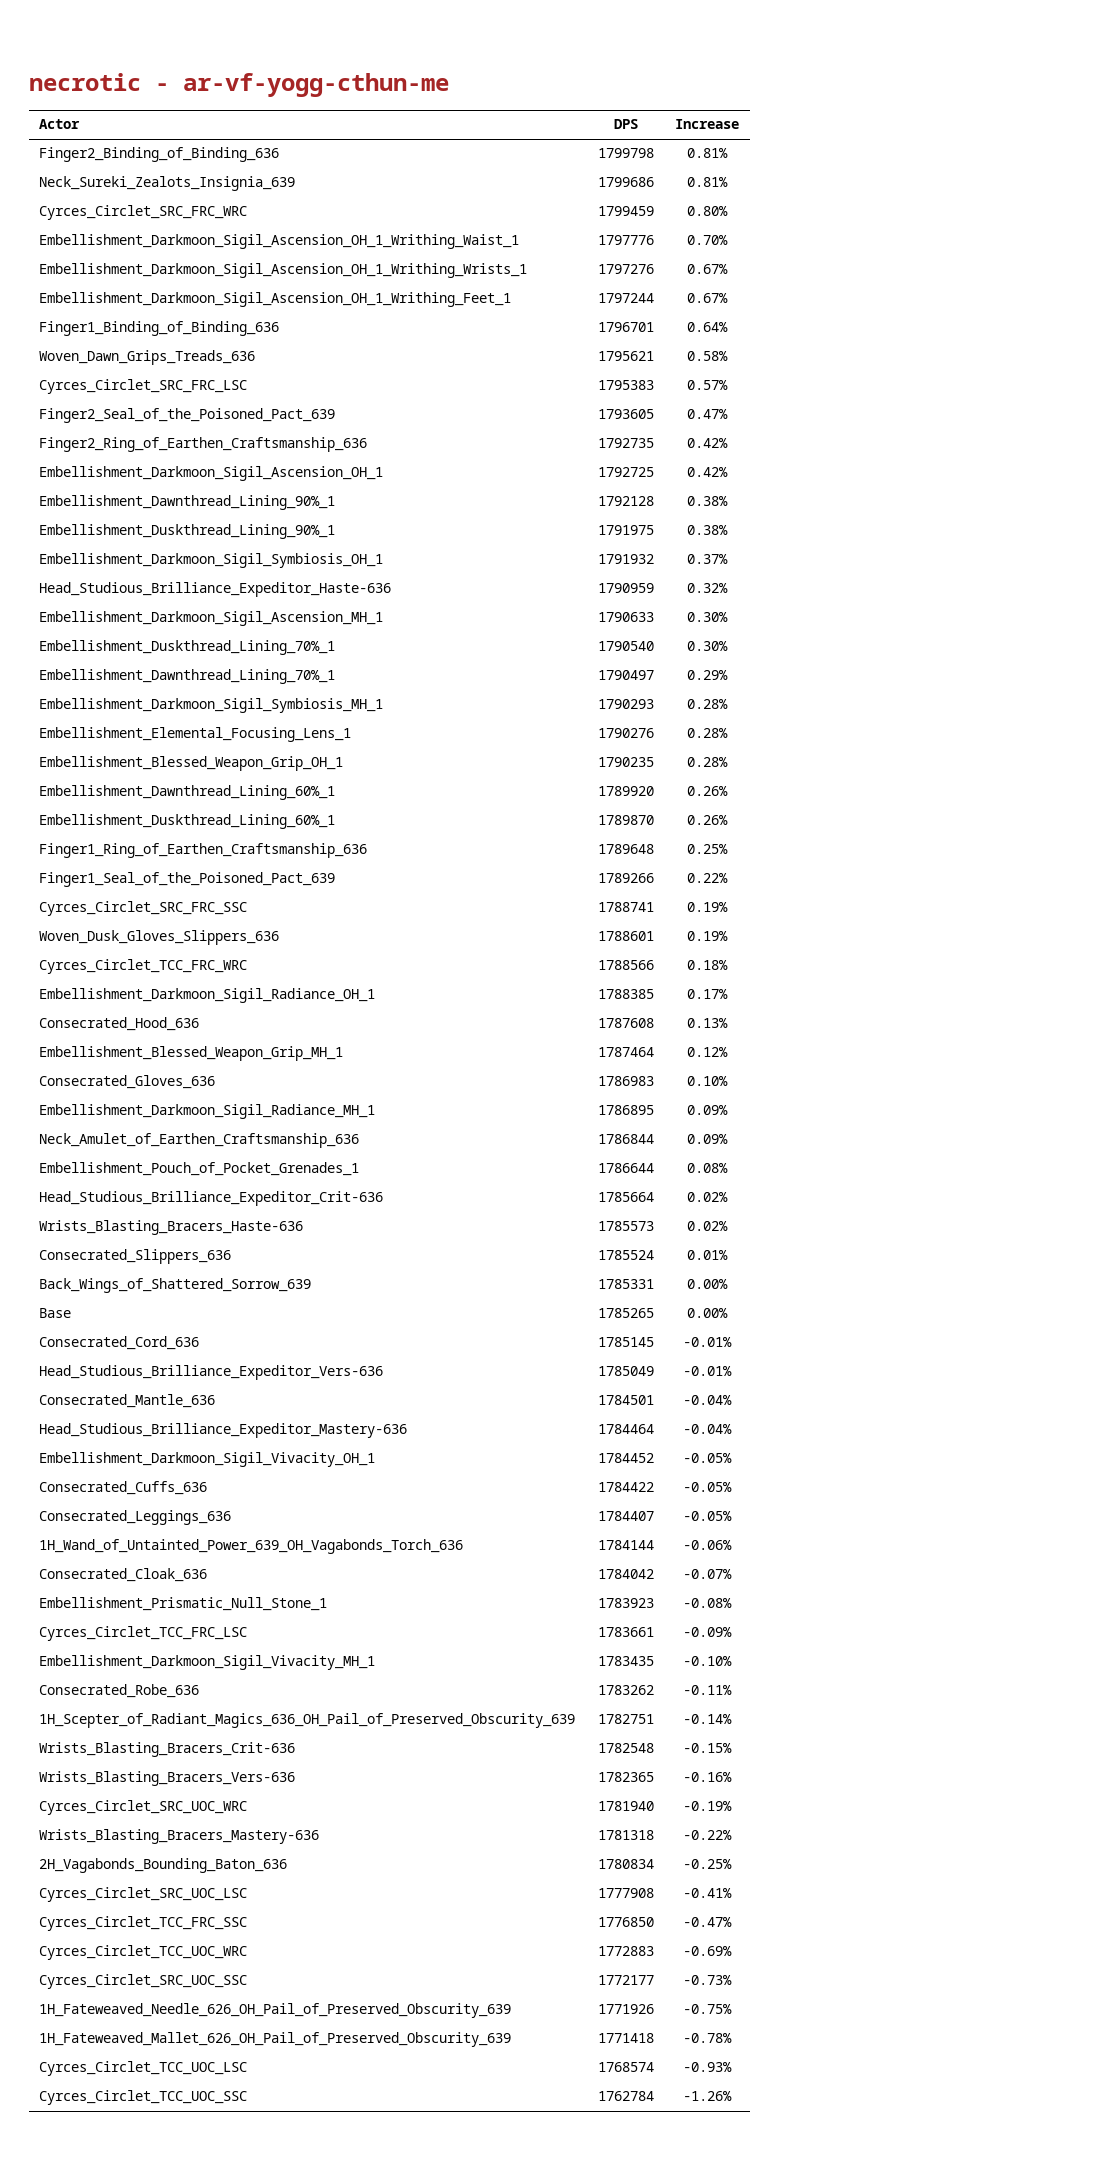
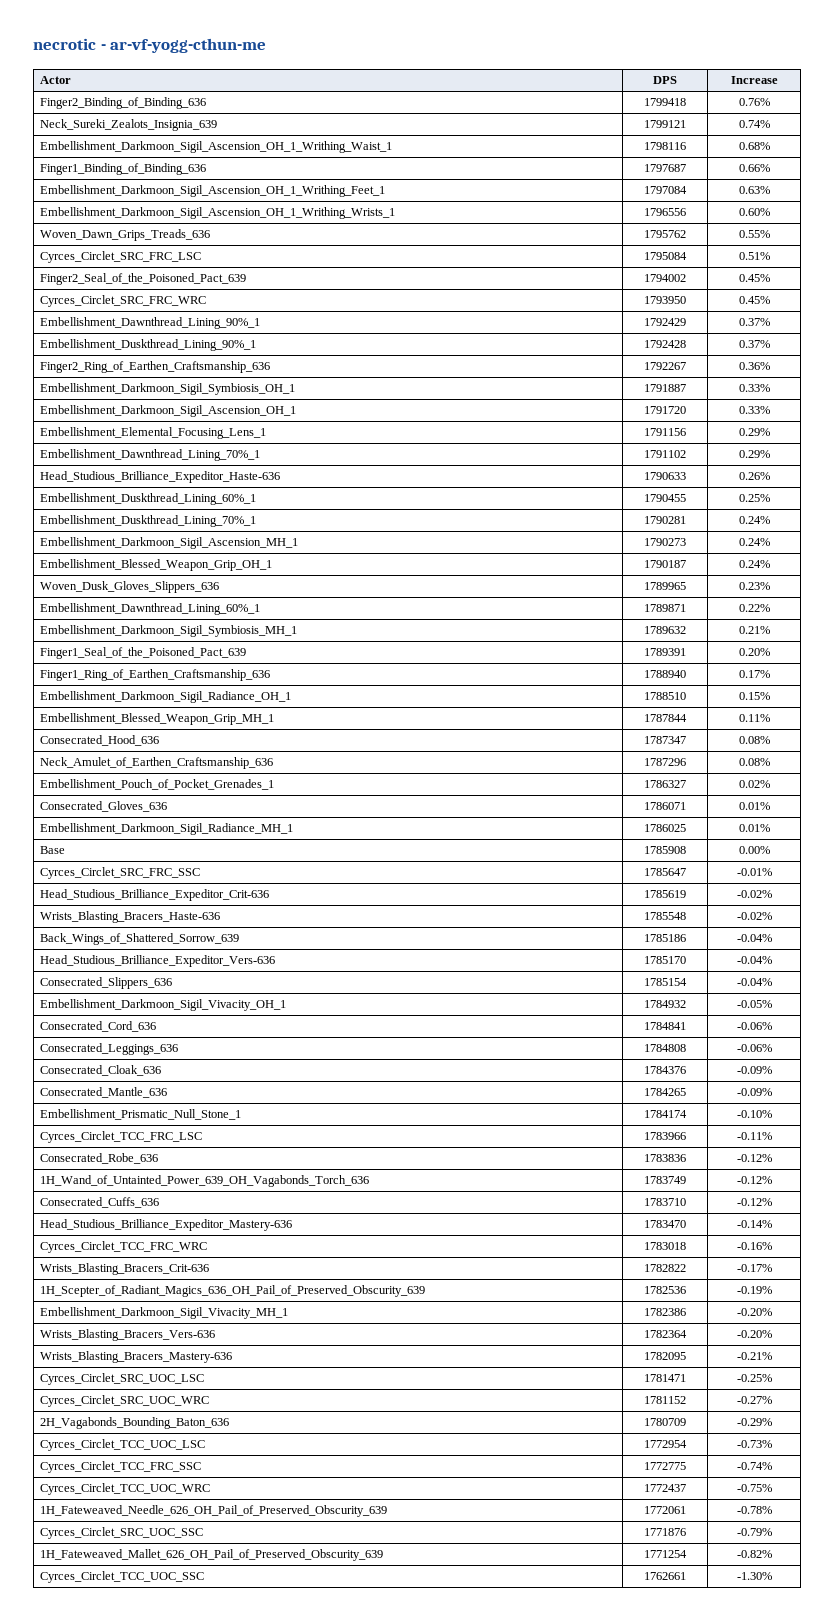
[597,148,654,158] [687,148,728,158] 1799798 | 0.81% -> [644,98,686,106] [738,98,770,106] 1799418 | 0.76%
[597,177,654,187] [687,177,728,187] [39,205,248,220] [597,206,654,216] [687,206,728,216] [39,234,520,249] [597,235,654,245] [687,235,728,245] [39,263,528,278] [597,264,654,274] [687,264,728,274] [39,292,512,307] [597,293,654,303] [687,293,728,303] [39,321,280,336] [597,322,654,332] [687,322,728,332] [39,350,256,365] [597,351,654,361] [687,351,728,361] [39,379,248,394] [597,380,654,390] [687,380,728,390] [39,408,336,423] [597,409,654,419] [687,409,728,419] [39,437,368,452] [597,438,654,448] [687,438,728,448] [39,466,384,481] [597,467,654,477] [687,467,728,477] [39,495,336,510] [597,496,654,506] [687,496,728,506] [39,524,336,539] [597,525,654,535] [687,525,728,535] [39,553,384,568] [597,554,654,564] [687,554,728,564] [39,582,392,597] [597,583,654,593] [687,583,728,593] [39,611,384,626] [597,612,654,622] [687,612,728,622] [39,640,336,655] [597,641,654,651] [687,641,728,651] [39,669,336,684] [597,670,654,680] [687,670,728,680] [39,698,384,713] [597,699,654,709] [687,699,728,709] [39,727,352,742] [597,728,654,738] [687,728,728,738] [39,756,344,771] [597,757,654,767] [687,757,728,767] [39,785,336,800] [597,786,654,796] [687,786,728,796] [39,814,336,829] [597,815,654,825] [687,815,728,825] [39,843,368,858] [597,844,654,854] [687,844,728,854] [39,872,336,887] [597,873,654,883] [687,873,728,883] [39,901,248,916] [597,902,654,912] [687,902,728,912] [39,930,280,945] [597,931,654,941] [687,931,728,941] [39,959,248,974] [597,960,654,970] [687,960,728,970] [39,988,376,1003] [597,989,654,999] [687,989,728,999] [39,1017,200,1031] [597,1018,654,1028] [687,1018,728,1028] [39,1046,344,1061] [597,1047,654,1057] [687,1047,728,1057] [39,1075,216,1089] [597,1076,654,1086] [687,1076,728,1086] [39,1104,376,1119] [597,1105,654,1115] [687,1105,728,1115] [39,1133,360,1148] [597,1134,654,1144] [687,1134,728,1144] [39,1162,360,1176] [597,1163,654,1173] [687,1163,728,1173] 1799686 | 0.81% // Cyrces_Circlet_SRC_FRC_WRC | 1799459 | 0.80% // Embellishment_Darkmoon_Sigil_Ascension_OH_1_Writhing_Waist_1 | 1797776 | 0.70% // Embellishment_Darkmoon_Sigil_Ascension_OH_1_Writhing_Wrists_1 | 1797276 | 0.67% // Embellishment_Darkmoon_Sigil_Ascension_OH_1_Writhing_Feet_1 | 1797244 | 0.67% // Finger1_Binding_of_Binding_636 | 1796701 | 0.64% // Woven_Dawn_Grips_Treads_636 | 1795621 | 0.58% // Cyrces_Circlet_SRC_FRC_LSC | 1795383 | 0.57% // Finger2_Seal_of_the_Poisoned_Pact_639 | 1793605 | 0.47% // Finger2_Ring_of_Earthen_Craftsmanship_636 | 1792735 | 0.42% // Embellishment_Darkmoon_Sigil_Ascension_OH_1 | 1792725 | 0.42% // Embellishment_Dawnthread_Lining_90%_1 | 1792128 | 0.38% // Embellishment_Duskthread_Lining_90%_1 | 1791975 | 0.38% // Embellishment_Darkmoon_Sigil_Symbiosis_OH_1 | 1791932 | 0.37% // Head_Studious_Brilliance_Expeditor_Haste-636 | 1790959 | 0.32% // Embellishment_Darkmoon_Sigil_Ascension_MH_1 | 1790633 | 0.30% // Embellishment_Duskthread_Lining_70%_1 | 1790540 | 0.30% // Embellishment_Dawnthread_Lining_70%_1 | 1790497 | 0.29% // Embellishment_Darkmoon_Sigil_Symbiosis_MH_1 | 1790293 | 0.28% // Embellishment_Elemental_Focusing_Lens_1 | 1790276 | 0.28% // Embellishment_Blessed_Weapon_Grip_OH_1 | 1790235 | 0.28% // Embellishment_Dawnthread_Lining_60%_1 | 1789920 | 0.26% // Embellishment_Duskthread_Lining_60%_1 | 1789870 | 0.26% // Finger1_Ring_of_Earthen_Craftsmanship_636 | 1789648 | 0.25% // Finger1_Seal_of_the_Poisoned_Pact_639 | 1789266 | 0.22% // Cyrces_Circlet_SRC_FRC_SSC | 1788741 | 0.19% // Woven_Dusk_Gloves_Slippers_636 | 1788601 | 0.19% // Cyrces_Circlet_TCC_FRC_WRC | 1788566 | 0.18% // Embellishment_Darkmoon_Sigil_Radiance_OH_1 | 1788385 | 0.17% // Consecrated_Hood_636 | 1787608 | 0.13% // Embellishment_Blessed_Weapon_Grip_MH_1 | 1787464 | 0.12% // Consecrated_Gloves_636 | 1786983 | 0.10% // Embellishment_Darkmoon_Sigil_Radiance_MH_1 | 1786895 | 0.09% // Neck_Amulet_of_Earthen_Craftsmanship_636 | 1786844 | 0.09% // Embellishment_Pouch_of_Pocket_Grenades_1 | 1786644 | 0.08% -> [644,120,686,128] [738,120,770,128] [40,141,393,153] [644,142,686,150] [738,142,770,150] [40,163,207,175] [644,164,686,172] [738,164,770,172] [40,185,386,197] [644,186,687,194] [738,186,770,194] [40,207,396,219] [644,208,686,216] [738,208,770,216] [40,229,211,241] [644,230,686,238] [738,230,770,238] [40,251,202,263] [644,252,687,260] [738,252,770,260] [40,273,247,285] [644,274,686,282] [738,274,770,282] [40,295,207,307] [644,296,686,304] [738,296,770,304] [40,317,261,329] [644,318,686,326] [738,318,770,326] [40,339,257,351] [644,340,686,348] [738,340,770,348] [40,361,271,373] [644,362,686,370] [738,362,770,370] [40,383,296,395] [644,384,686,392] [738,384,770,392] [40,405,297,417] [644,406,686,414] [738,406,770,414] [40,427,267,439] [644,428,686,436] [738,428,770,436] [40,449,261,461] [644,450,686,458] [738,450,770,458] [40,471,281,483] [644,472,686,480] [738,472,770,480] [40,493,257,505] [644,494,686,502] [738,494,770,502] [40,515,257,527] [644,516,686,524] [738,516,770,524] [40,537,299,549] [644,538,686,546] [738,538,770,546] [40,559,273,571] [644,560,686,568] [738,560,770,568] [40,581,220,593] [644,582,686,590] [738,582,770,590] [40,603,261,615] [644,604,686,612] [738,604,770,612] [40,625,298,637] [644,626,686,634] [738,626,770,634] [40,647,247,659] [644,648,686,656] [738,648,770,656] [40,669,271,681] [644,670,686,678] [738,670,770,678] [40,691,292,703] [644,692,686,700] [738,692,770,700] [40,713,275,725] [644,714,687,722] [738,714,770,722] [40,735,160,746] [644,736,686,744] [738,736,770,744] [40,757,274,769] [644,758,686,766] [738,758,770,766] [40,779,275,790] [644,780,686,788] [738,780,770,788] [40,801,168,812] [644,802,686,810] [738,802,770,810] [40,823,294,835] [644,824,686,832] [738,824,770,832] [40,846,66,854] [644,846,686,854] [738,846,770,854] [40,867,201,879] [644,868,686,876] [736,868,772,876] 1799121 | 0.74% // Embellishment_Darkmoon_Sigil_Ascension_OH_1_Writhing_Waist_1 | 1798116 | 0.68% // Finger1_Binding_of_Binding_636 | 1797687 | 0.66% // Embellishment_Darkmoon_Sigil_Ascension_OH_1_Writhing_Feet_1 | 1797084 | 0.63% // Embellishment_Darkmoon_Sigil_Ascension_OH_1_Writhing_Wrists_1 | 1796556 | 0.60% // Woven_Dawn_Grips_Treads_636 | 1795762 | 0.55% // Cyrces_Circlet_SRC_FRC_LSC | 1795084 | 0.51% // Finger2_Seal_of_the_Poisoned_Pact_639 | 1794002 | 0.45% // Cyrces_Circlet_SRC_FRC_WRC | 1793950 | 0.45% // Embellishment_Dawnthread_Lining_90%_1 | 1792429 | 0.37% // Embellishment_Duskthread_Lining_90%_1 | 1792428 | 0.37% // Finger2_Ring_of_Earthen_Craftsmanship_636 | 1792267 | 0.36% // Embellishment_Darkmoon_Sigil_Symbiosis_OH_1 | 1791887 | 0.33% // Embellishment_Darkmoon_Sigil_Ascension_OH_1 | 1791720 | 0.33% // Embellishment_Elemental_Focusing_Lens_1 | 1791156 | 0.29% // Embellishment_Dawnthread_Lining_70%_1 | 1791102 | 0.29% // Head_Studious_Brilliance_Expeditor_Haste-636 | 1790633 | 0.26% // Embellishment_Duskthread_Lining_60%_1 | 1790455 | 0.25% // Embellishment_Duskthread_Lining_70%_1 | 1790281 | 0.24% // Embellishment_Darkmoon_Sigil_Ascension_MH_1 | 1790273 | 0.24% // Embellishment_Blessed_Weapon_Grip_OH_1 | 1790187 | 0.24% // Woven_Dusk_Gloves_Slippers_636 | 1789965 | 0.23% // Embellishment_Dawnthread_Lining_60%_1 | 1789871 | 0.22% // Embellishment_Darkmoon_Sigil_Symbiosis_MH_1 | 1789632 | 0.21% // Finger1_Seal_of_the_Poisoned_Pact_639 | 1789391 | 0.20% // Finger1_Ring_of_Earthen_Craftsmanship_636 | 1788940 | 0.17% // Embellishment_Darkmoon_Sigil_Radiance_OH_1 | 1788510 | 0.15% // Embellishment_Blessed_Weapon_Grip_MH_1 | 1787844 | 0.11% // Consecrated_Hood_636 | 1787347 | 0.08% // Neck_Amulet_of_Earthen_Craftsmanship_636 | 1787296 | 0.08% // Embellishment_Pouch_of_Pocket_Grenades_1 | 1786327 | 0.02% // Consecrated_Gloves_636 | 1786071 | 0.01% // Embellishment_Darkmoon_Sigil_Radiance_MH_1 | 1786025 | 0.01% // Base | 1785908 | 0.00% // Cyrces_Circlet_SRC_FRC_SSC | 1785647 | -0.01%
[597,1192,654,1202] [687,1192,728,1202] 1785664 | 0.02% -> [644,890,686,898] [736,890,772,898] 1785619 | -0.02%
[597,1221,654,1231] [687,1221,728,1231] [39,1249,232,1264] [597,1250,654,1260] [687,1250,728,1260] [39,1278,312,1293] [597,1279,654,1289] [687,1279,728,1289] [39,1308,72,1318] [597,1308,654,1318] [687,1308,728,1318] [39,1336,200,1350] [597,1337,654,1347] [683,1337,732,1347] [39,1365,384,1380] [597,1366,654,1376] [683,1366,732,1376] [39,1394,216,1408] [597,1395,654,1405] [683,1395,732,1405] [39,1423,408,1438] [597,1424,654,1434] 1785573 | 0.02% // Consecrated_Slippers_636 | 1785524 | 0.01% // Back_Wings_of_Shattered_Sorrow_639 | 1785331 | 0.00% // Base | 1785265 | 0.00% // Consecrated_Cord_636 | 1785145 | -0.01% // Head_Studious_Brilliance_Expeditor_Vers-636 | 1785049 | -0.01% // Consecrated_Mantle_636 | 1784501 | -0.04% // Head_Studious_Brilliance_Expeditor_Mastery-636 | 1784464 -> [644,912,686,920] [736,912,772,920] [40,933,240,945] [644,934,686,942] [736,934,772,942] [40,955,276,967] [644,956,686,964] [736,956,772,964] [40,977,173,989] [644,978,687,986] 1785548 | -0.02% // Back_Wings_of_Shattered_Sorrow_639 | 1785186 | -0.04% // Head_Studious_Brilliance_Expeditor_Vers-636 | 1785170 | -0.04% // Consecrated_Slippers_636 | 1785154
[597,1453,654,1463] [683,1453,732,1463] [39,1481,208,1495] [597,1482,654,1492] [683,1482,732,1492] [39,1510,232,1525] [597,1511,654,1521] [683,1511,732,1521] [39,1539,464,1554] [597,1540,654,1550] [683,1540,732,1550] [39,1568,208,1582] [597,1569,654,1579] [683,1569,732,1579] 1784452 | -0.05% // Consecrated_Cuffs_636 | 1784422 | -0.05% // Consecrated_Leggings_636 | 1784407 | -0.05% // 1H_Wand_of_Untainted_Power_639_OH_Vagabonds_Torch_636 | 1784144 | -0.06% // Consecrated_Cloak_636 | 1784042 | -0.07% -> [644,1000,686,1008] [736,1000,772,1008] [40,1021,157,1032] [644,1022,686,1030] [736,1022,772,1030] [40,1043,179,1055] [644,1044,686,1052] [736,1044,772,1052] [40,1065,162,1076] [644,1066,686,1074] [736,1066,772,1074] [40,1087,168,1098] [644,1088,686,1096] [736,1088,772,1096] 1784932 | -0.05% // Consecrated_Cord_636 | 1784841 | -0.06% // Consecrated_Leggings_636 | 1784808 | -0.06% // Consecrated_Cloak_636 | 1784376 | -0.09% // Consecrated_Mantle_636 | 1784265 | -0.09%
[597,1598,654,1608] [683,1598,732,1608] 1783923 | -0.08% -> [644,1110,687,1118] [736,1110,772,1118] 1784174 | -0.10%
[597,1627,654,1637] [683,1627,732,1637] [39,1655,376,1670] [597,1656,654,1666] [683,1656,732,1666] [39,1684,200,1698] [597,1685,654,1695] [683,1685,732,1695] [39,1713,576,1728] [597,1714,654,1724] [683,1714,732,1724] [39,1742,296,1757] [597,1743,654,1753] [683,1743,732,1753] [39,1771,296,1786] [597,1772,654,1782] [683,1772,732,1782] [39,1800,248,1815] [597,1801,654,1811] [683,1801,732,1811] [39,1829,320,1844] [597,1830,654,1840] [683,1830,732,1840] [39,1858,288,1873] [597,1859,654,1869] [683,1859,732,1869] [39,1887,248,1902] [597,1888,654,1898] [683,1888,732,1898] 1783661 | -0.09% // Embellishment_Darkmoon_Sigil_Vivacity_MH_1 | 1783435 | -0.10% // Consecrated_Robe_636 | 1783262 | -0.11% // 1H_Scepter_of_Radiant_Magics_636_OH_Pail_of_Preserved_Obscurity_639 | 1782751 | -0.14% // Wrists_Blasting_Bracers_Crit-636 | 1782548 | -0.15% // Wrists_Blasting_Bracers_Vers-636 | 1782365 | -0.16% // Cyrces_Circlet_SRC_UOC_WRC | 1781940 | -0.19% // Wrists_Blasting_Bracers_Mastery-636 | 1781318 | -0.22% // 2H_Vagabonds_Bounding_Baton_636 | 1780834 | -0.25% // Cyrces_Circlet_SRC_UOC_LSC | 1777908 | -0.41% -> [644,1132,686,1140] [736,1132,772,1140] [40,1153,159,1164] [644,1154,686,1162] [736,1154,772,1162] [40,1175,370,1187] [644,1176,686,1184] [736,1176,772,1184] [40,1197,160,1208] [644,1198,686,1206] [736,1198,772,1206] [40,1219,293,1231] [644,1220,686,1228] [736,1220,772,1228] [40,1241,208,1253] [644,1242,686,1250] [736,1242,772,1250] [40,1263,210,1275] [644,1264,686,1272] [736,1264,772,1272] [40,1285,426,1297] [644,1286,686,1294] [736,1286,772,1294] [40,1307,289,1319] [644,1308,686,1316] [736,1308,772,1316] [40,1329,216,1341] [644,1330,687,1338] [736,1330,772,1338] [40,1351,233,1363] [644,1352,686,1360] [736,1352,772,1360] [40,1373,205,1385] [644,1374,686,1382] [736,1374,772,1382] [40,1395,210,1407] [644,1396,686,1404] [736,1396,772,1404] [40,1417,230,1429] [644,1418,686,1426] [736,1418,772,1426] [40,1439,206,1451] [644,1440,687,1448] [736,1440,772,1448] 1783966 | -0.11% // Consecrated_Robe_636 | 1783836 | -0.12% // 1H_Wand_of_Untainted_Power_639_OH_Vagabonds_Torch_636 | 1783749 | -0.12% // Consecrated_Cuffs_636 | 1783710 | -0.12% // Head_Studious_Brilliance_Expeditor_Mastery-636 | 1783470 | -0.14% // Cyrces_Circlet_TCC_FRC_WRC | 1783018 | -0.16% // Wrists_Blasting_Bracers_Crit-636 | 1782822 | -0.17% // 1H_Scepter_of_Radiant_Magics_636_OH_Pail_of_Preserved_Obscurity_639 | 1782536 | -0.19% // Embellishment_Darkmoon_Sigil_Vivacity_MH_1 | 1782386 | -0.20% // Wrists_Blasting_Bracers_Vers-636 | 1782364 | -0.20% // Wrists_Blasting_Bracers_Mastery-636 | 1782095 | -0.21% // Cyrces_Circlet_SRC_UOC_LSC | 1781471 | -0.25% // Cyrces_Circlet_SRC_UOC_WRC | 1781152 | -0.27% // 2H_Vagabonds_Bounding_Baton_636 | 1780709 | -0.29% // Cyrces_Circlet_TCC_UOC_LSC | 1772954 | -0.73%
[597,1917,654,1927] [683,1917,732,1927] 1776850 | -0.47% -> [644,1462,686,1470] [736,1462,772,1470] 1772775 | -0.74%
[597,1946,654,1956] [683,1946,732,1956] [39,1974,248,1989] [597,1975,654,1985] [683,1975,732,1985] [39,2003,512,2018] [597,2004,654,2014] [683,2004,732,2014] [39,2032,512,2047] [597,2033,654,2043] [683,2033,732,2043] [39,2061,248,2076] [597,2062,654,2072] [683,2062,732,2072] 1772883 | -0.69% // Cyrces_Circlet_SRC_UOC_SSC | 1772177 | -0.73% // 1H_Fateweaved_Needle_626_OH_Pail_of_Preserved_Obscurity_639 | 1771926 | -0.75% // 1H_Fateweaved_Mallet_626_OH_Pail_of_Preserved_Obscurity_639 | 1771418 | -0.78% // Cyrces_Circlet_TCC_UOC_LSC | 1768574 | -0.93% -> [644,1484,686,1492] [736,1484,772,1492] [40,1505,388,1517] [644,1506,686,1514] [736,1506,772,1514] [40,1527,204,1539] [644,1528,686,1536] [736,1528,772,1536] [40,1549,384,1561] [644,1550,687,1558] [736,1550,772,1558] 1772437 | -0.75% // 1H_Fateweaved_Needle_626_OH_Pail_of_Preserved_Obscurity_639 | 1772061 | -0.78% // Cyrces_Circlet_SRC_UOC_SSC | 1771876 | -0.79% // 1H_Fateweaved_Mallet_626_OH_Pail_of_Preserved_Obscurity_639 | 1771254 | -0.82%
[597,2091,654,2101] [683,2091,732,2101] 1762784 | -1.26% -> [644,1572,686,1580] [736,1572,772,1580] 1762661 | -1.30%

